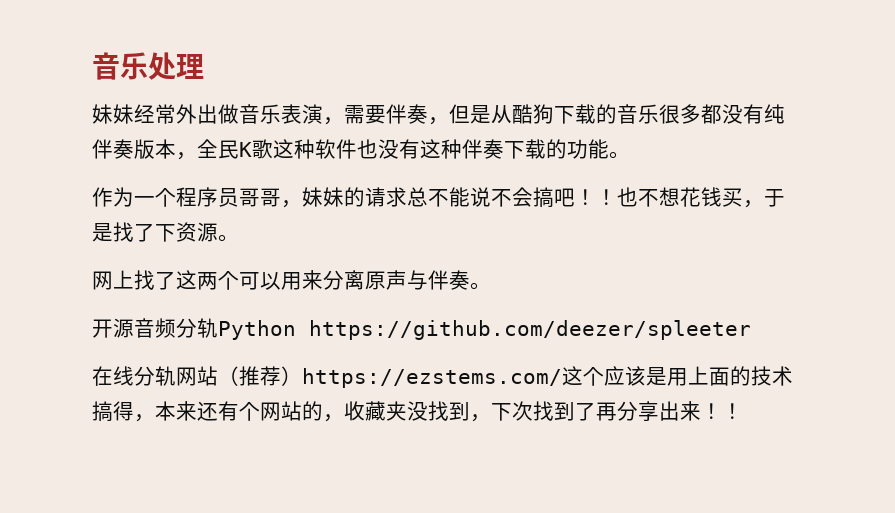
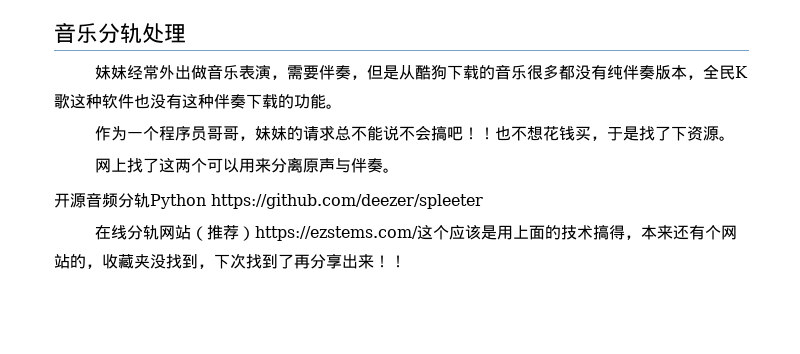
[92,52,148,80] 音乐 -> [54,23,142,43] 音乐分轨

